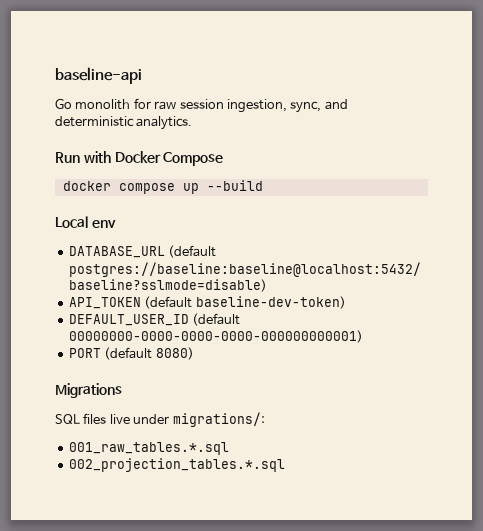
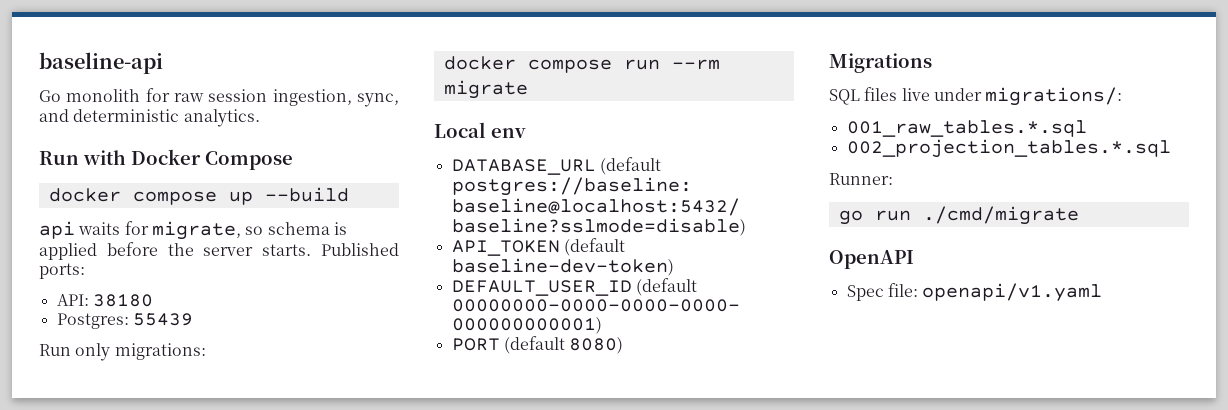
(263, 185) none -> [39,221,347,240] [39,242,399,260] [39,263,85,279] [56,294,153,307] [56,313,193,329] [39,343,206,361] [443,56,720,73] [443,80,528,99] // api waits for migrate, so schema is applied before the server starts. Published ports: // API: 38180 // Postgres: 55439 // Run only migrations: // docker compose run --rm migrate
(285, 465) none -> [829,173,893,185] [838,206,1079,225] [829,250,914,269] [846,283,1103,302] // Runner: // go run ./cmd/migrate // OpenAPI // Spec file: openapi/v1.yaml

